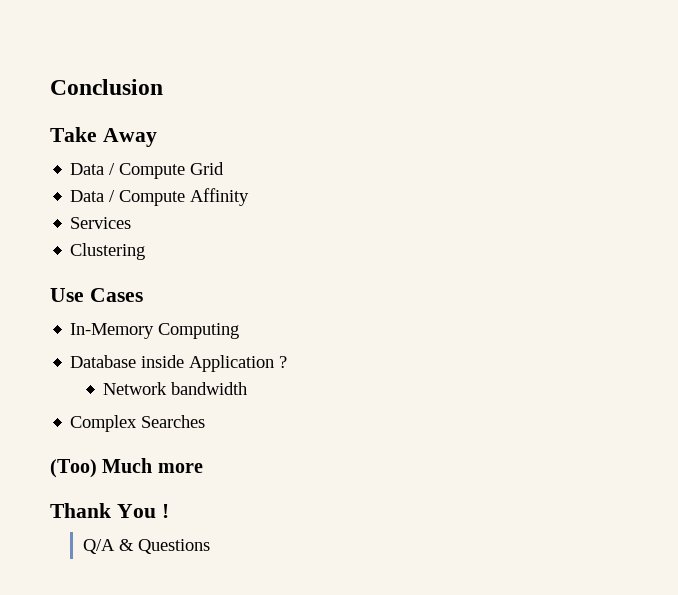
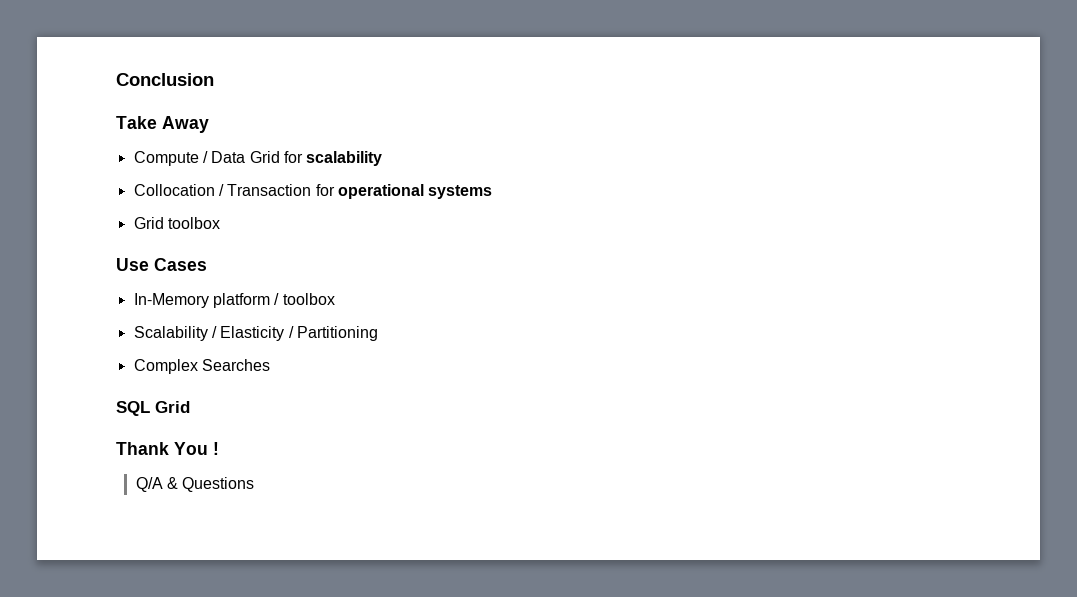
[70,162,225,179] [70,188,250,206] [70,217,132,229] [70,243,146,260] [50,288,143,302] [70,323,240,339] [70,355,288,372] [103,382,248,395] Data / Compute Grid // Data / Compute Affinity // Services // Clustering // Use Cases // In-Memory Computing // Database inside Application ? // Network bandwidth -> [133,151,383,166] [133,184,493,199] [133,217,220,229] [116,258,207,271] [133,293,335,308] [133,326,378,341] Compute / Data Grid for scalability // Collocation / Transaction for operational systems // Grid toolbox // Use Cases // In-Memory platform / toolbox // Scalability / Elasticity / Partitioning
[50,458,203,478] (Too) Much more -> [116,401,190,416] SQL Grid

